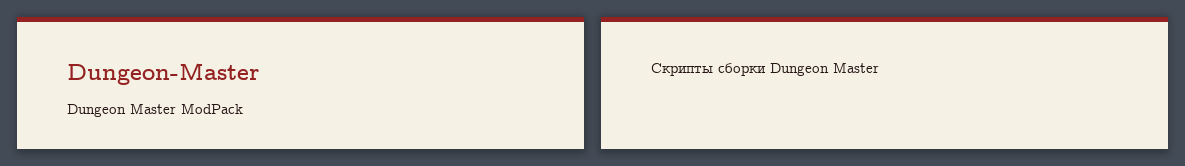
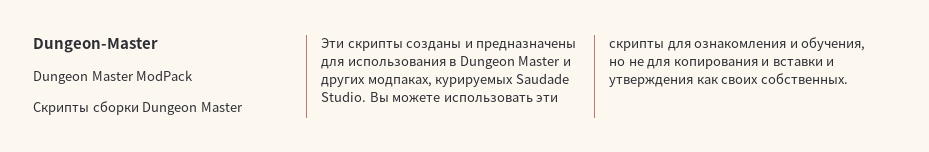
(879, 67) none -> [321,38,577,51] [321,56,571,69] [321,73,569,87] [321,91,559,102] [609,37,866,51] [609,59,835,69] [609,73,848,87] // Эти скрипты созданы и предназначены для использования в Dungeon Master и других модпаках, курируемых Saudade Studio. Вы можете использовать эти скрипты для ознакомления и обучения, но не для копирования и вставки и утверждения как своих собственных.

